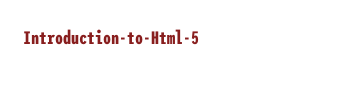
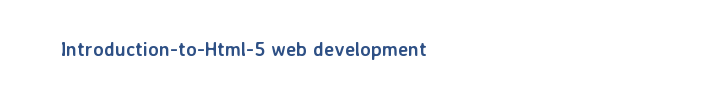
(199, 37) none -> [271,42,427,60] web development

